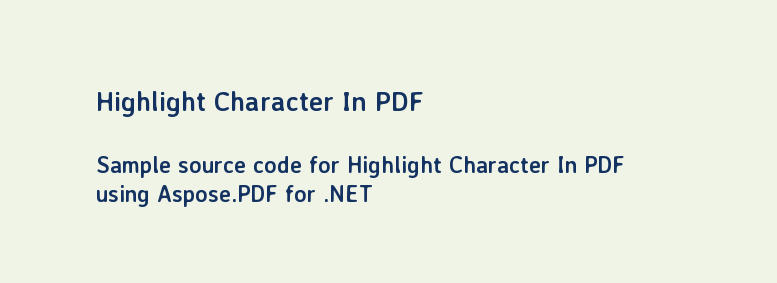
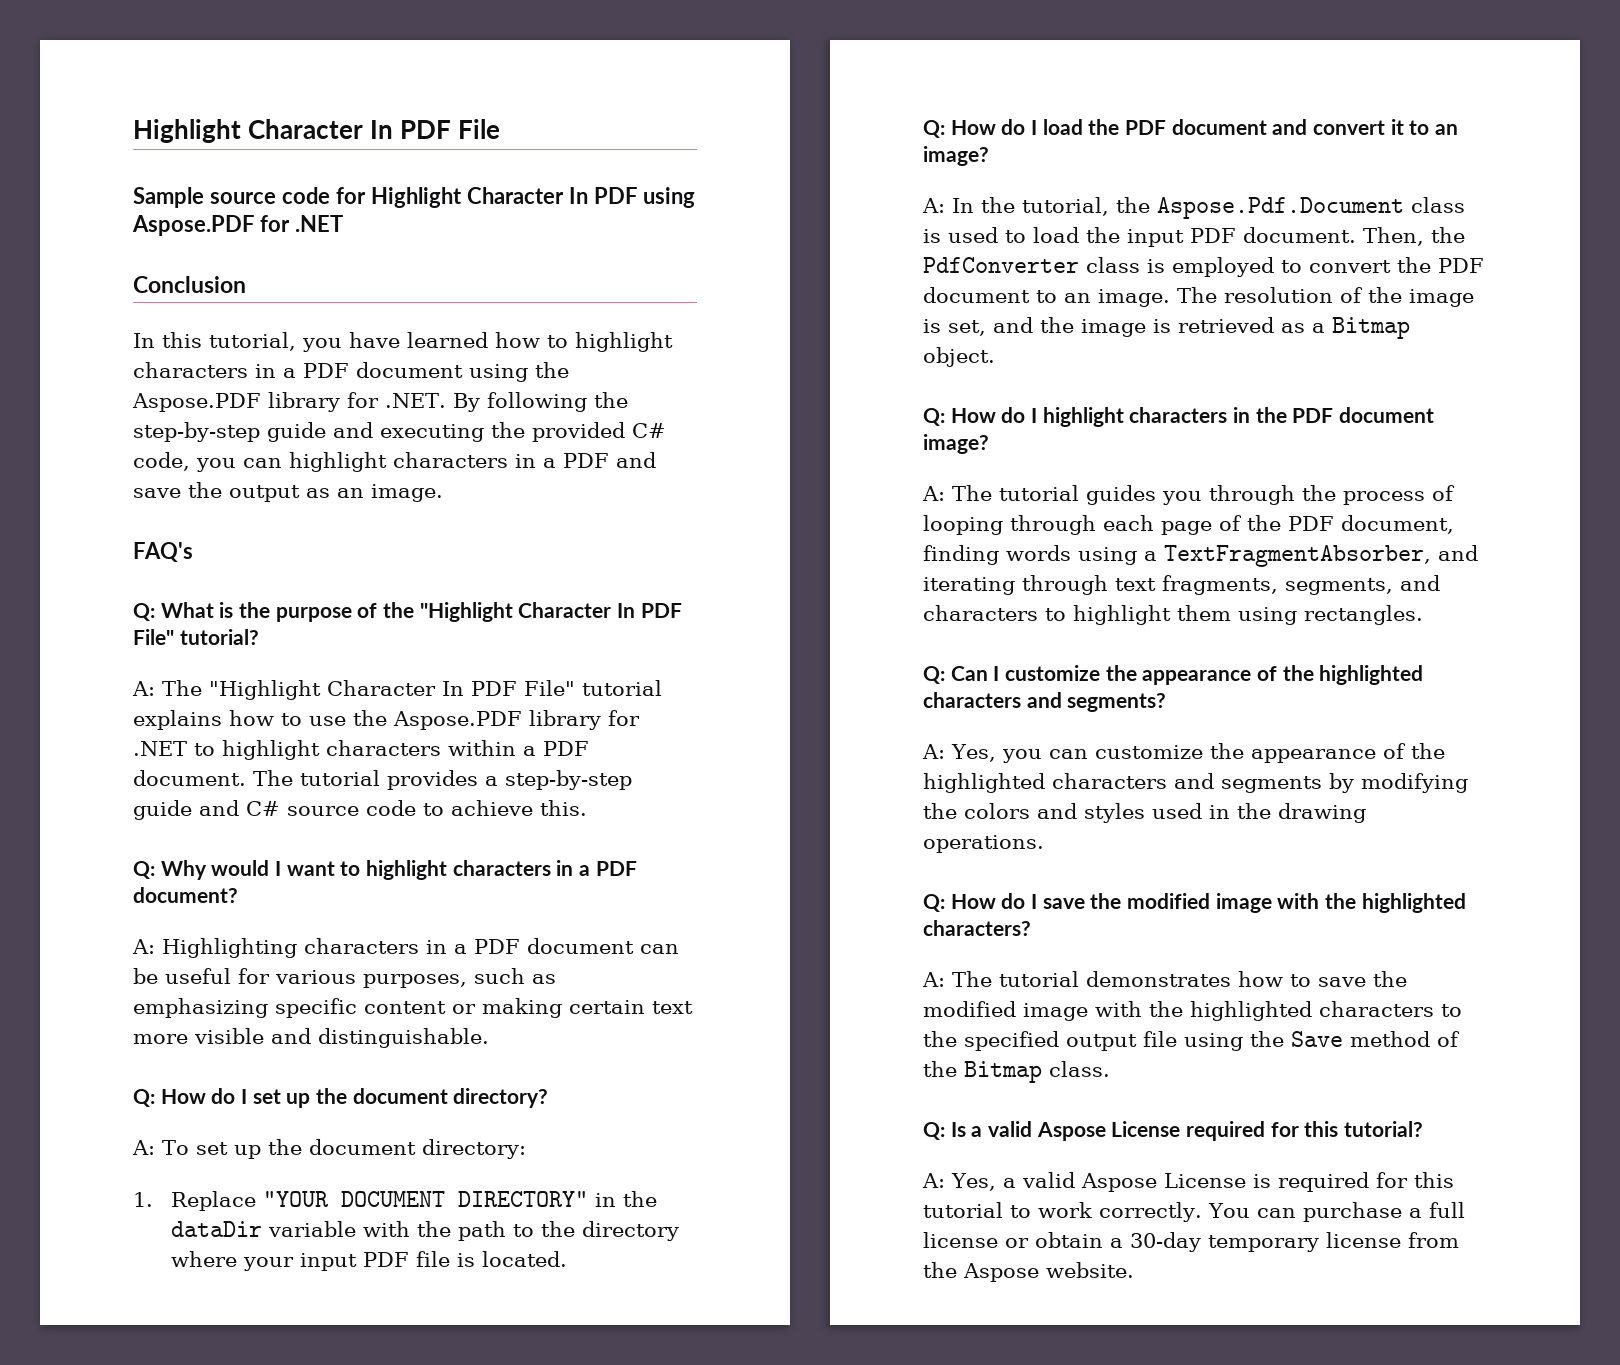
[96,91,424,117] Highlight Character In PDF -> [133,119,500,143] Highlight Character In PDF File
(373, 193) none -> [133,276,246,293] [133,332,673,352] [133,362,569,382] [132,392,628,412] [133,422,666,442] [133,452,656,472] [133,482,443,502] [133,542,193,562] [133,602,682,622] [133,629,259,645] [132,680,662,700] [133,710,640,730] [133,740,589,760] [133,770,632,790] [133,800,587,820] [133,860,637,880] [133,887,238,903] [132,938,679,958] [133,968,556,988] [133,998,693,1018] [133,1028,489,1048] [133,1088,549,1108] [132,1139,526,1159] [133,1191,658,1211] [171,1221,680,1241] [171,1251,568,1271] [923,119,1459,138] [923,146,989,166] [922,197,1465,219] [923,227,1465,247] [923,257,1484,277] [923,287,1474,307] [923,317,1410,339] [923,347,995,367] [923,407,1435,427] [923,434,989,454] [922,485,1455,505] [923,515,1454,535] [923,545,1478,567] [923,575,1440,595] [923,605,1423,625] [923,665,1424,685] [923,692,1167,712] [922,743,1445,763] [923,773,1468,793] [923,803,1366,823] [923,835,1044,853] [923,893,1466,913] [923,920,1031,936] [922,971,1407,987] [923,1001,1462,1021] [923,1031,1460,1051] [923,1061,1110,1083] [923,1121,1424,1141] [922,1172,1454,1192] [923,1202,1465,1222] [923,1232,1459,1252] [923,1262,1134,1282] // Conclusion // In this tutorial, you have learned how to highlight characters in a PDF document using the Aspose.PDF library for .NET. By following the step-by-step guide and executing the provided C# code, you can highlight characters in a PDF and save the output as an image. // FAQ's // Q: What is the purpose of the "Highlight Character In PDF File" tutorial? // A: The "Highlight Character In PDF File" tutorial explains how to use the Aspose.PDF library for .NET to highlight characters within a PDF document. The tutorial provides a step-by-step guide and C# source code to achieve this. // Q: Why would I want to highlight characters in a PDF document? // A: Highlighting characters in a PDF document can be useful for various purposes, such as emphasizing specific content or making certain text more visible and distinguishable. // Q: How do I set up the document directory? // A: To set up the document directory: // 1. Replace "YOUR DOCUMENT DIRECTORY" in the dataDir variable with the path to the directory where your input PDF file is located. // Q: How do I load the PDF document and convert it to an image? // A: In the tutorial, the Aspose.Pdf.Document class is used to load the input PDF document. Then, the PdfConverter class is employed to convert the PDF document to an image. The resolution of the image is set, and the image is retrieved as a Bitmap object. // Q: How do I highlight characters in the PDF document image? // A: The tutorial guides you through the process of looping through each page of the PDF document, finding words using a TextFragmentAbsorber, and iterating through text fragments, segments, and characters to highlight them using rectangles. // Q: Can I customize the appearance of the highlighted characters and segments? // A: Yes, you can customize the appearance of the highlighted characters and segments by modifying the colors and styles used in the drawing operations. // Q: How do I save the modified image with the highlighted characters? // A: The tutorial demonstrates how to save the modified image with the highlighted characters to the specified output file using the Save method of the Bitmap class. // Q: Is a valid Aspose License required for this tutorial? // A: Yes, a valid Aspose License is required for this tutorial to work correctly. You can purchase a full license or obtain a 30-day temporary license from the Aspose website.

